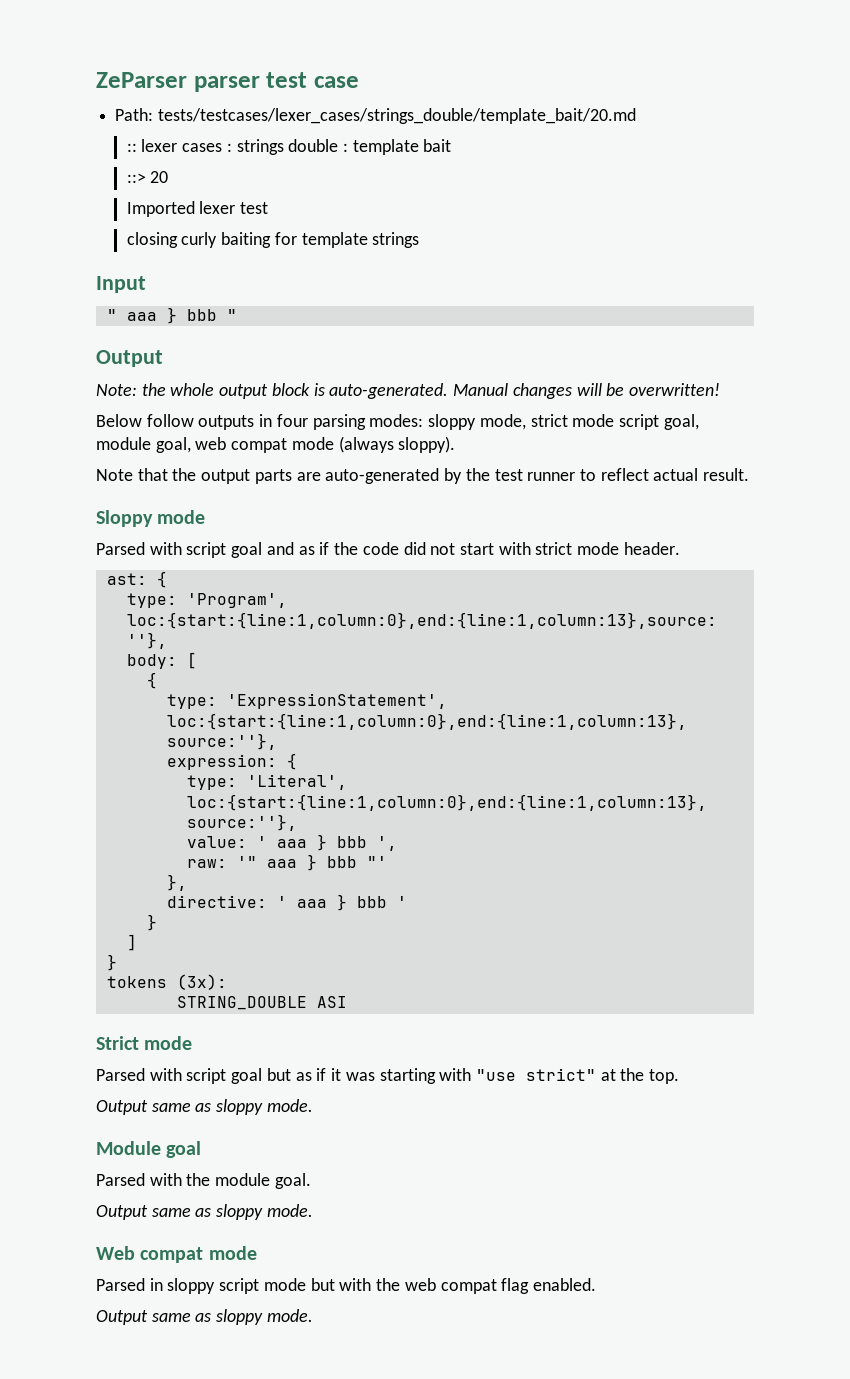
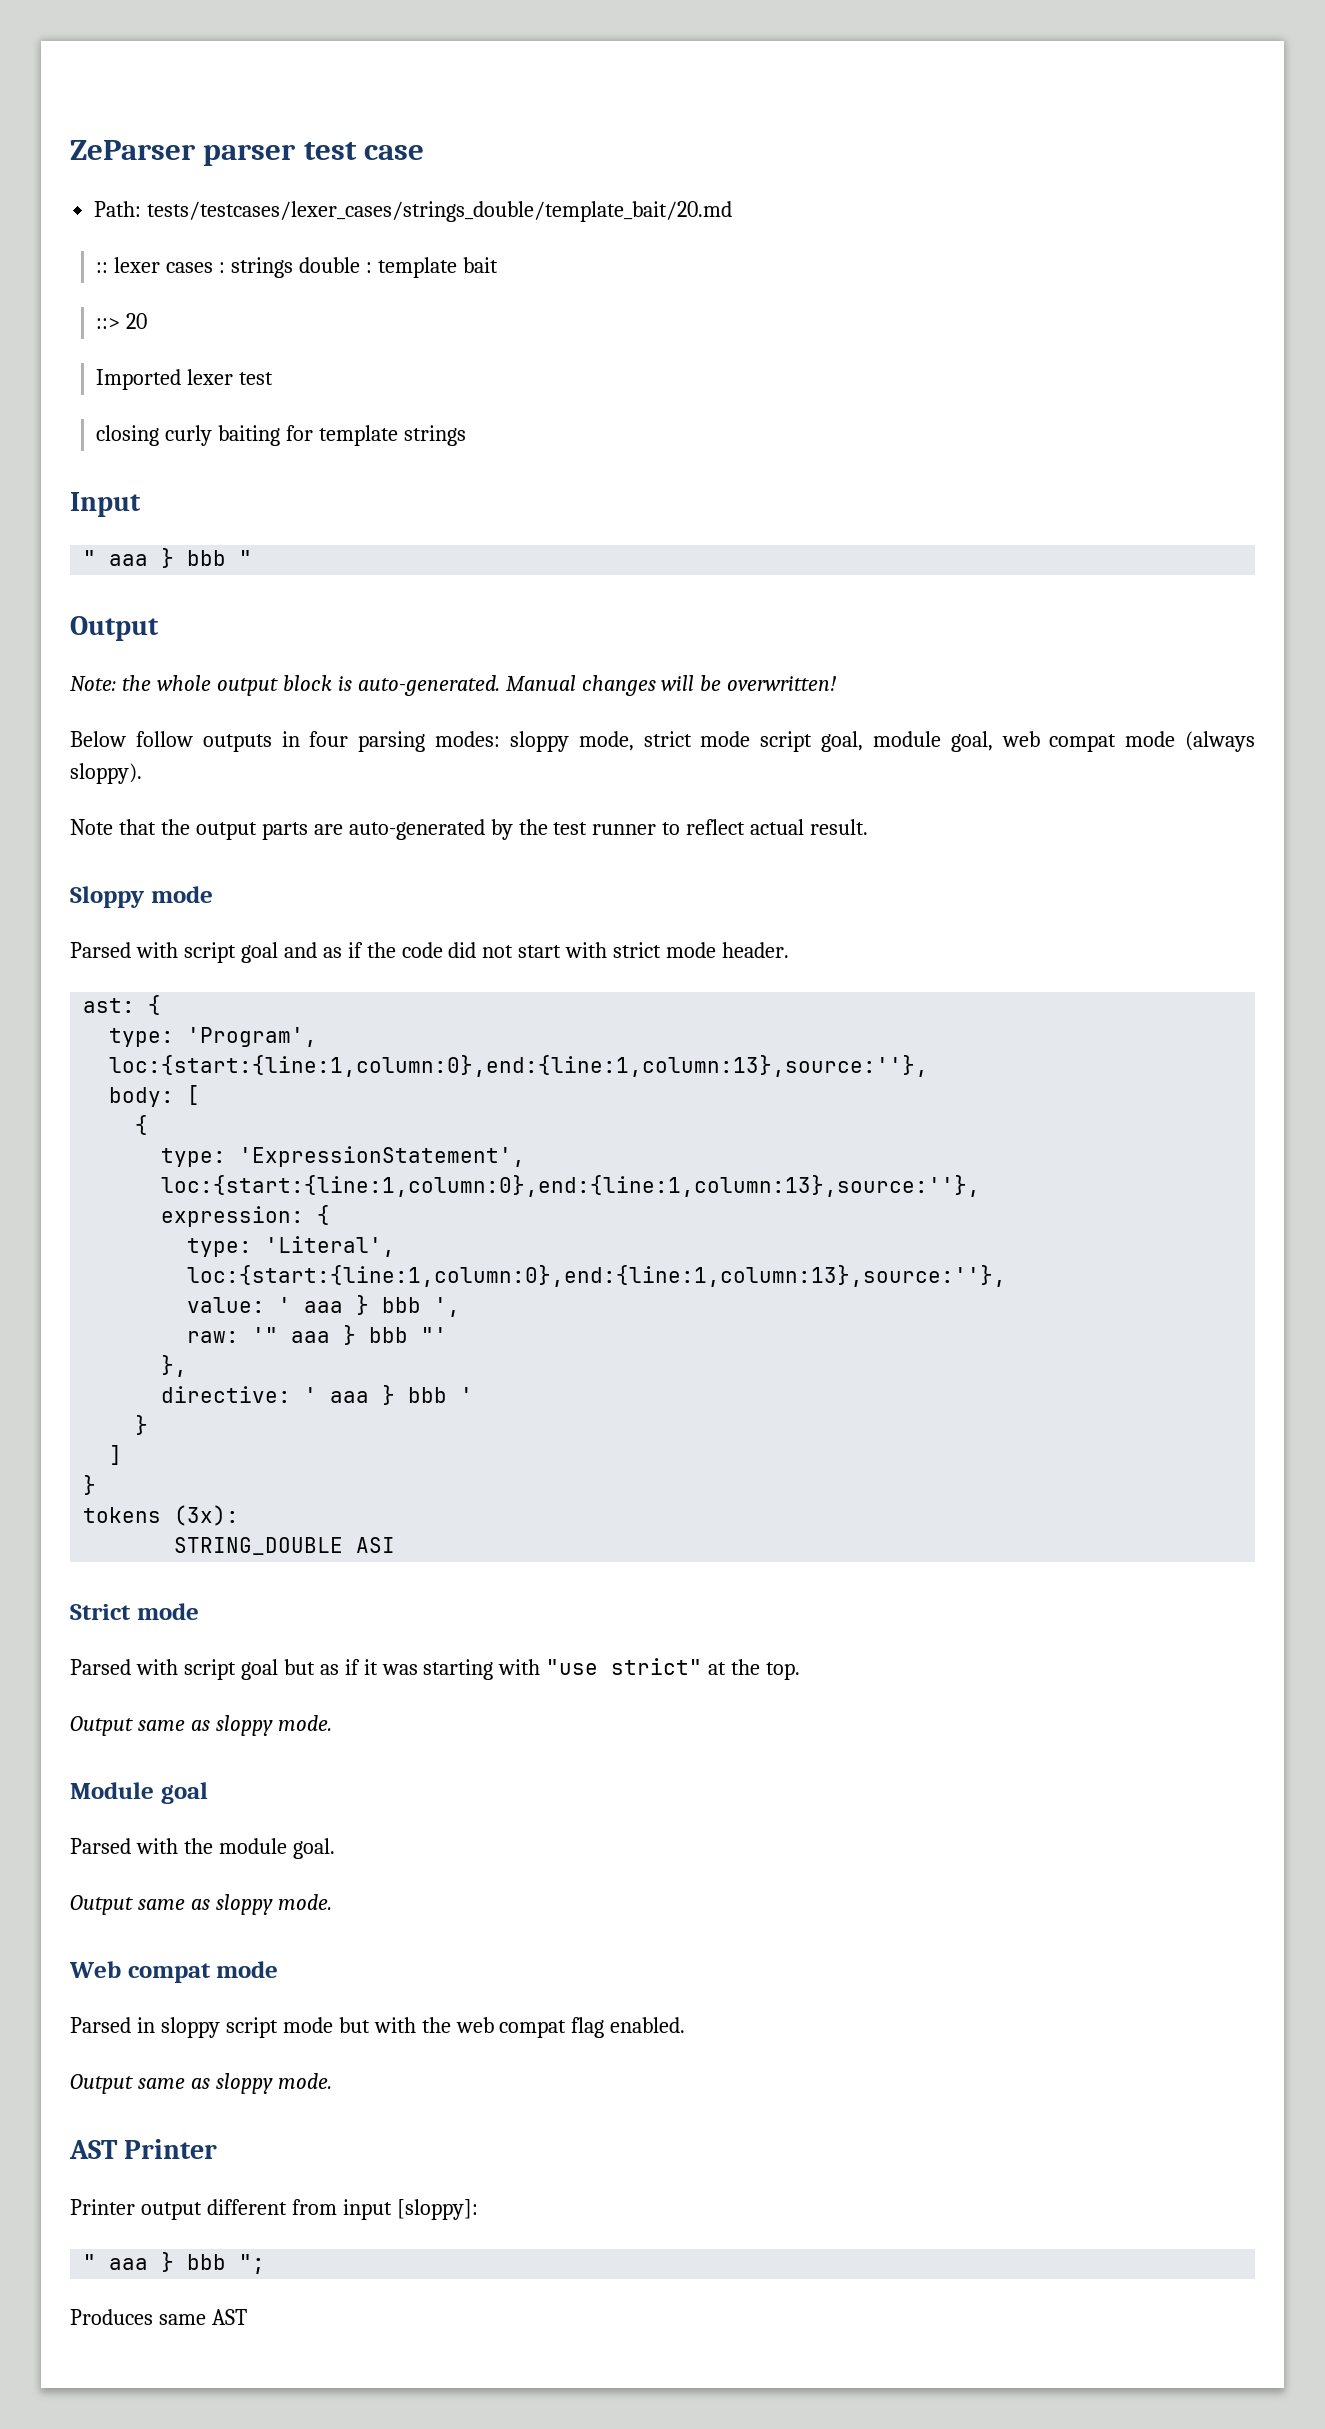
(313, 1315) none -> [69,2139,218,2159] [70,2199,478,2220] [83,2252,266,2274] [70,2309,247,2325] // AST Printer // Printer output different from input [sloppy]: // " aaa } bbb "; // Produces same AST

